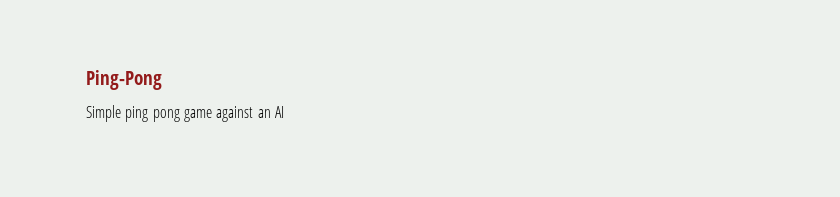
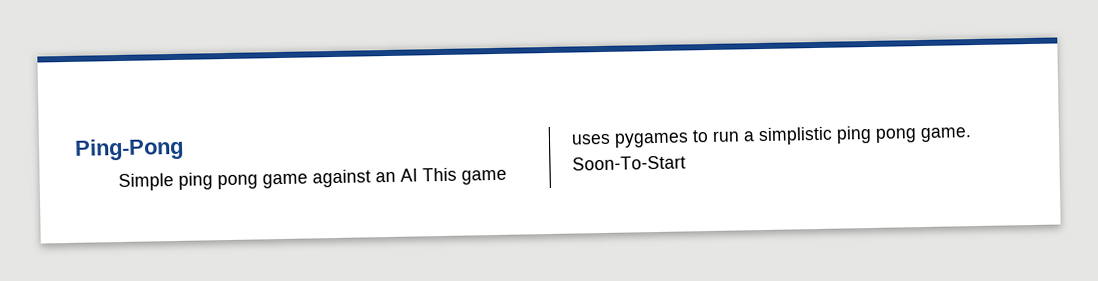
(284, 112) none -> [422,167,508,185] [571,125,972,148] [572,155,686,171] This game uses pygames to run a simplistic ping pong game. Soon-To-Start

